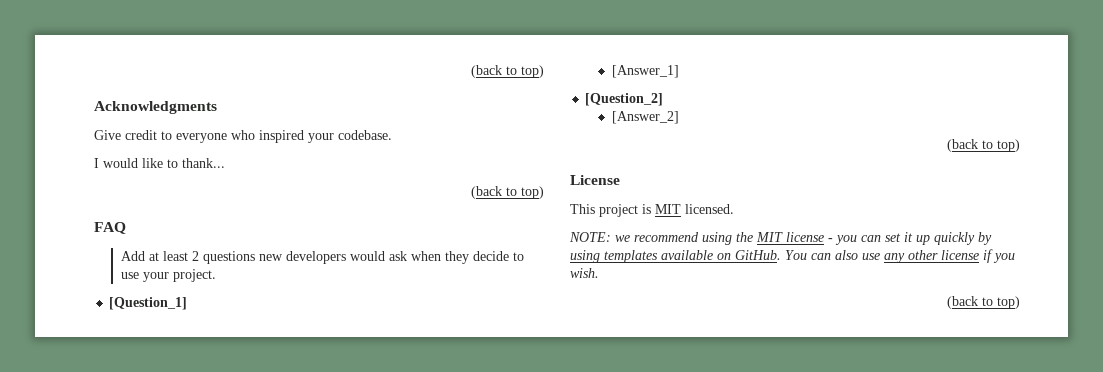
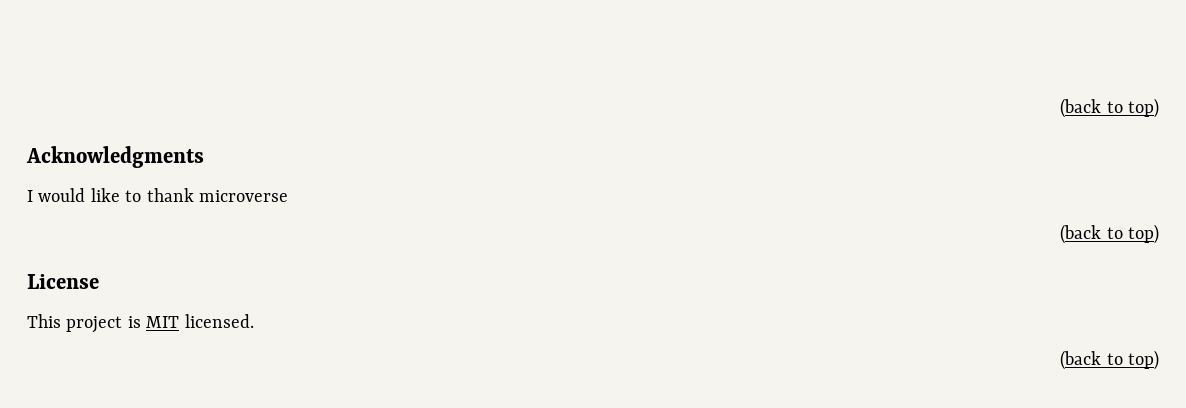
[94,130,392,143] [94,158,225,168] [471,186,544,199] [94,222,126,234] [120,251,524,264] [120,269,216,282] [109,297,188,310] [611,65,679,78] [585,93,664,106] [611,111,679,124] Give credit to everyone who inspired your codebase. // I would like to thank... // (back to top) // FAQ // Add at least 2 questions new developers would ask when they decide to use your project. // [Question_1] // [Answer_1] // [Question_2] // [Answer_2] -> [27,188,288,202] I would like to thank microverse
[569,232,992,245] [570,249,1015,263] [570,268,599,278] // NOTE: we recommend using the MIT license - you can set it up quickly by using templates available on GitHub. You can also use any other license if you wish. -> (254, 321) none

